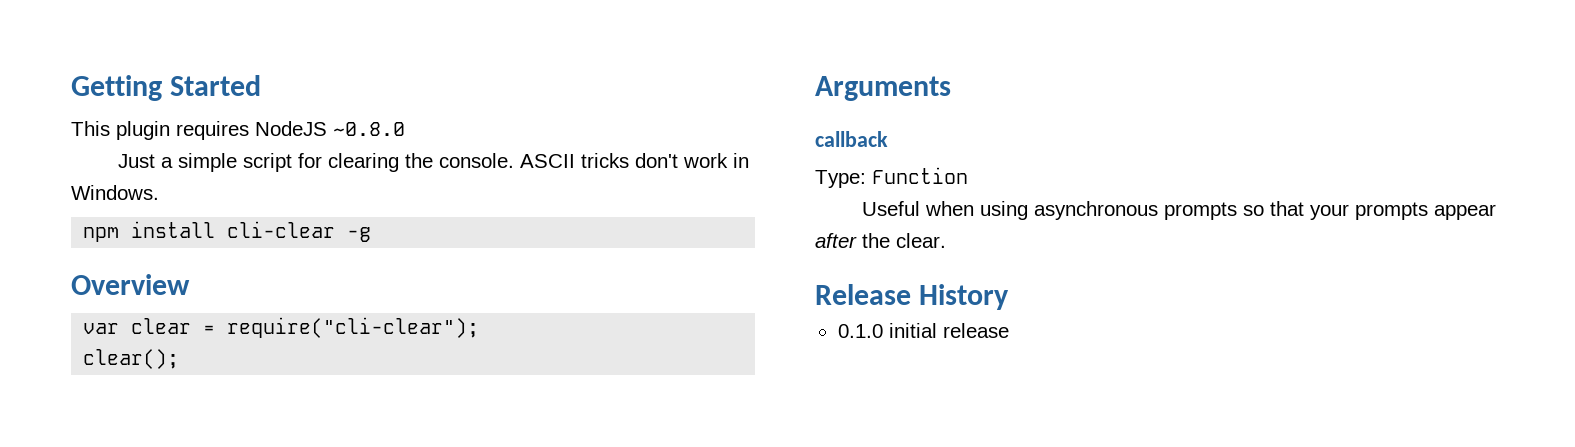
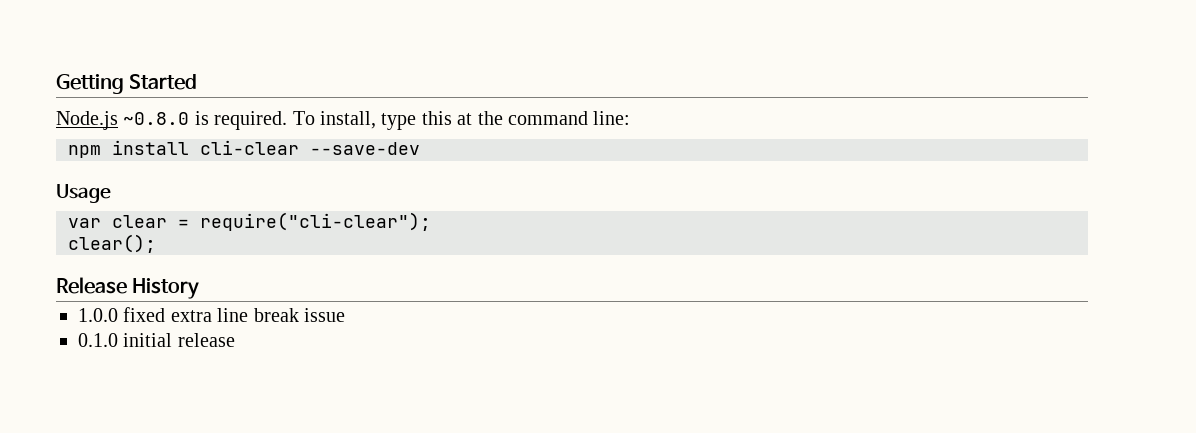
[71,121,405,140] [118,153,750,172] [71,185,159,200] This plugin requires NodeJS ~0.8.0 // Just a simple script for clearing the console. ASCII tricks don't work in Windows. -> [56,111,631,130] Node.js ~0.8.0 is required. To install, type this at the command line:
[347,227,372,242] [71,274,190,295] -g // Overview -> [310,142,420,155] [56,184,111,203] --save-dev // Usage
[815,76,951,101] [815,131,888,147] [815,167,968,188] [862,201,1497,220] [815,233,946,248] [815,284,1009,310] Arguments // callback // Type: Function // Useful when using asynchronous prompts so that your prompts appear after the clear. // Release History -> [56,277,200,299] [78,307,345,322] Release History // 1.0.0 fixed extra line break issue

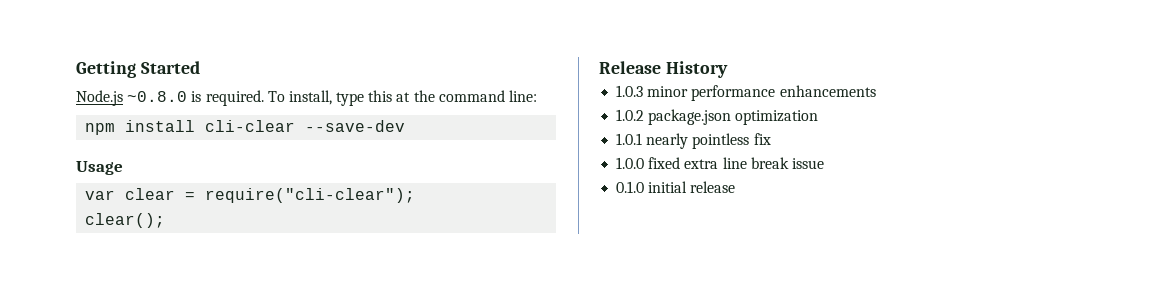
(200, 288) none -> [616,85,876,101] [616,109,819,125] [616,133,771,149] // 1.0.3 minor performance enhancements // 1.0.2 package.json optimization // 1.0.1 nearly pointless fix

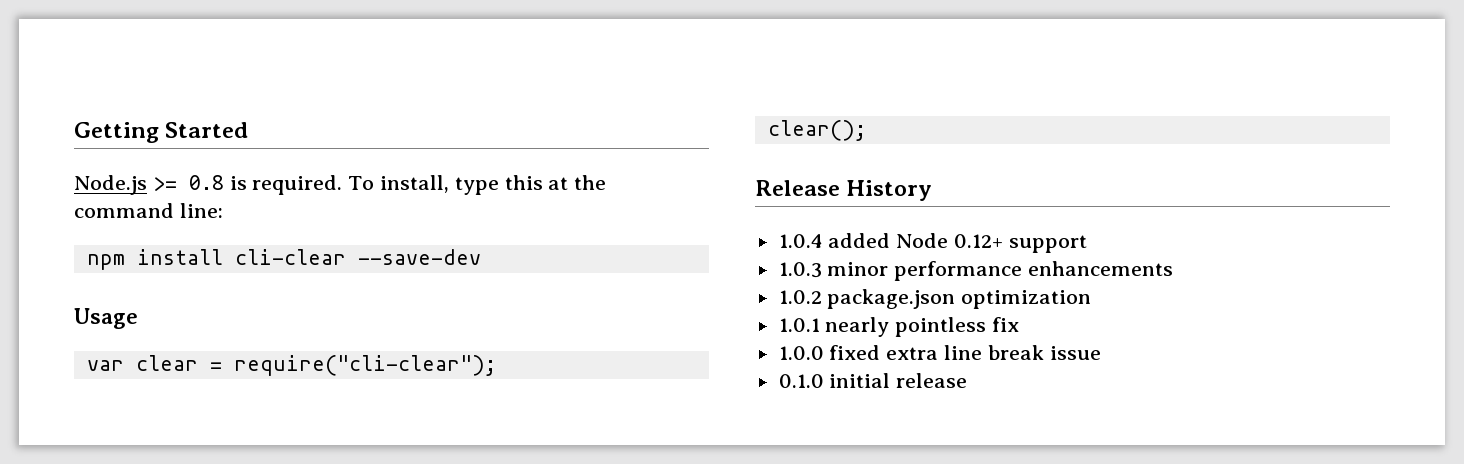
[127,91,188,102] ~0.8.0 -> [152,175,224,191] >= 0.8
(728, 69) none -> [778,233,1087,253] // 1.0.4 added Node 0.12+ support

